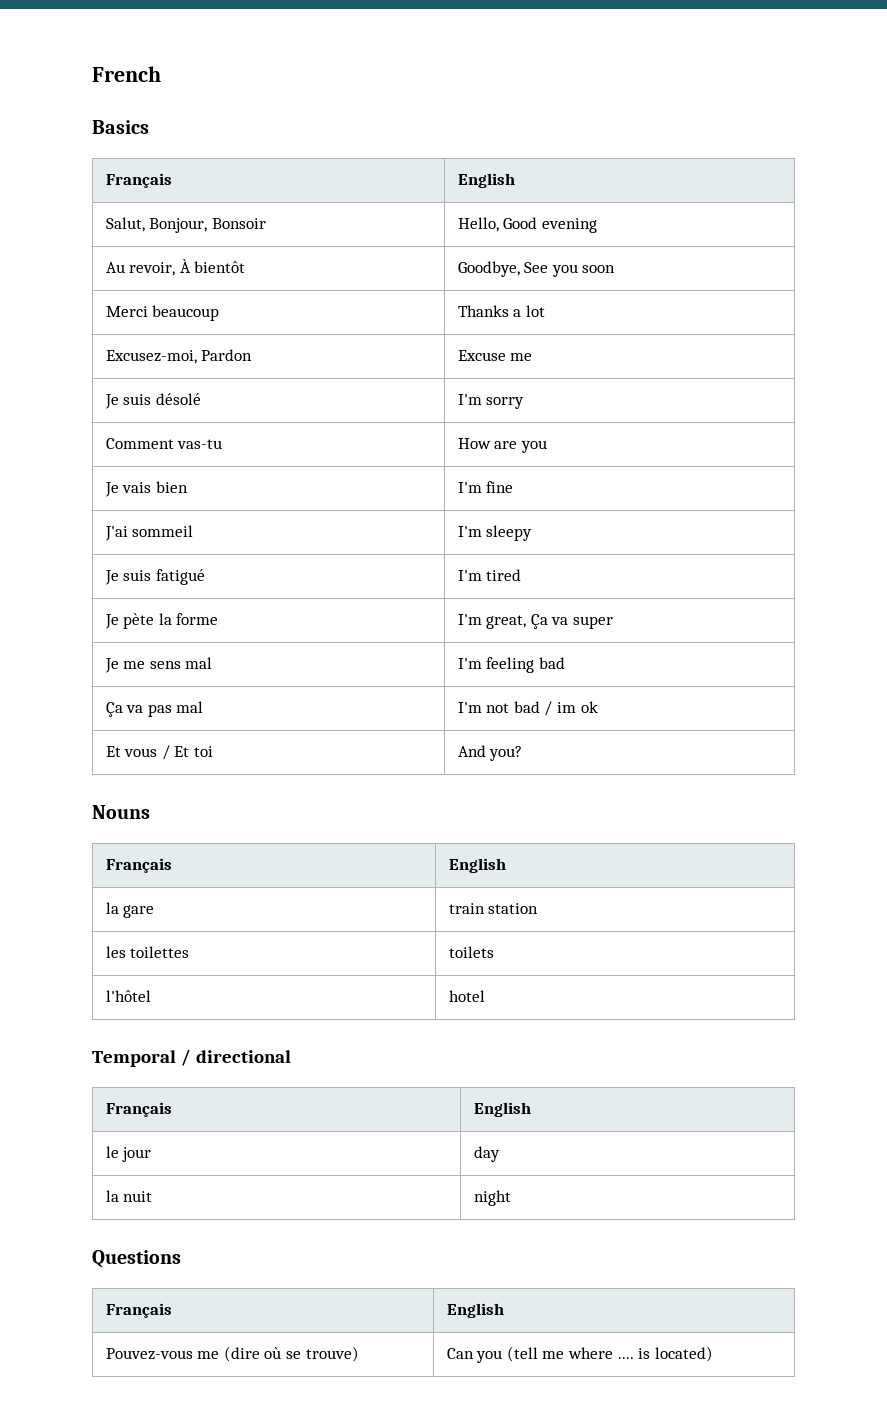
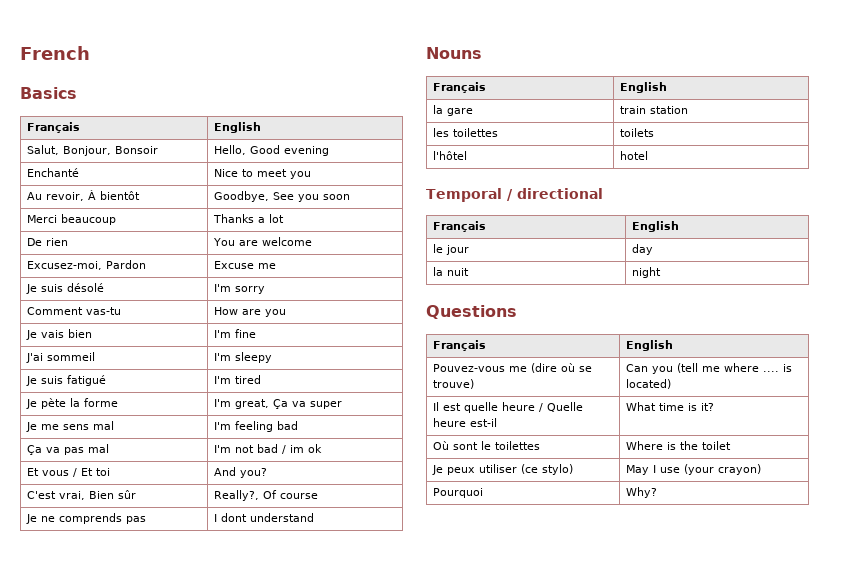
(597, 225) none -> [27,168,80,177] [214,169,312,179] // Enchanté | Nice to meet you
(545, 311) none -> [27,238,69,246] [213,237,313,246] // De rien | You are welcome
(523, 753) none -> [27,490,137,500] [214,490,319,501] [26,513,147,524] [214,513,315,522] // C'est vrai, Bien sûr | Really?, Of course // Je ne comprends pas | I dont understand
(713, 1354) none -> [433,402,584,413] [433,418,498,427] [626,402,715,411] [433,441,541,450] [626,441,732,450] [432,464,574,475] [626,464,762,475] [433,488,484,498] [626,487,658,498] // Il est quelle heure / Quelle heure est-il | What time is it? // Où sont le toilettes | Where is the toilet // Je peux utiliser (ce stylo) | May I use (your crayon) // Pourquoi | Why?

